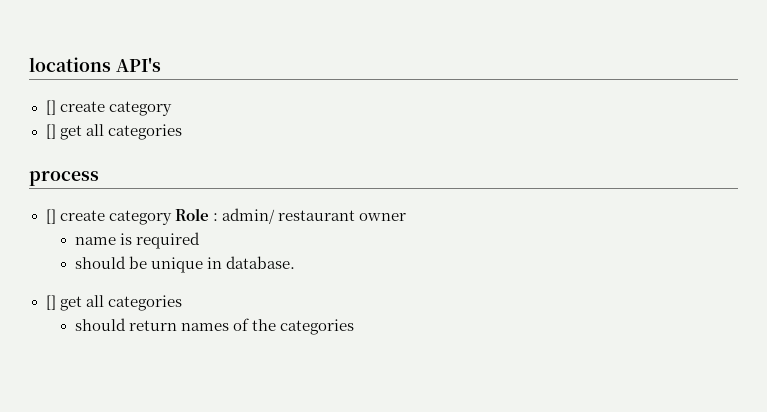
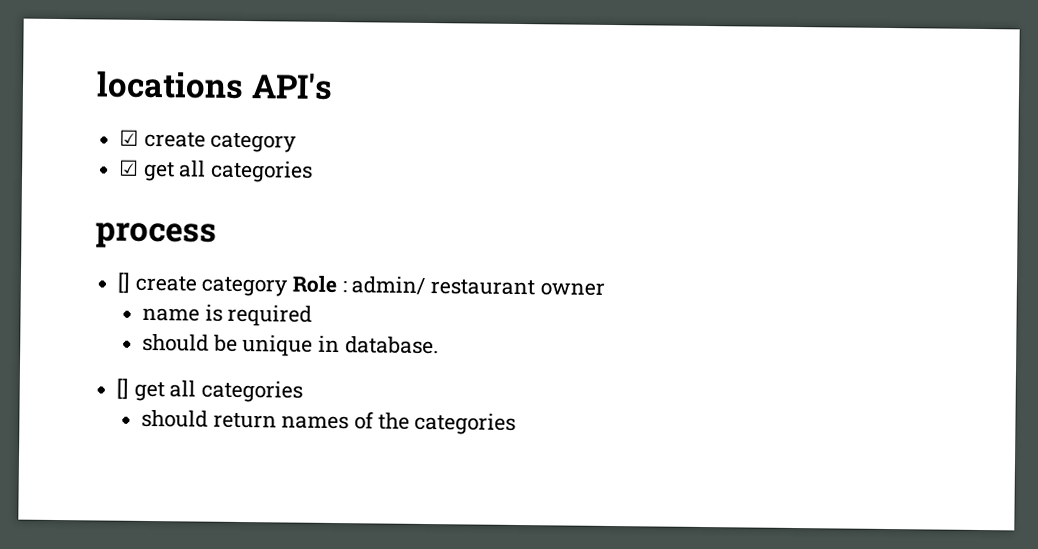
[45,100,56,115] [] -> [119,129,140,146] ☑
[45,124,56,139] [] -> [119,159,140,176] ☑

